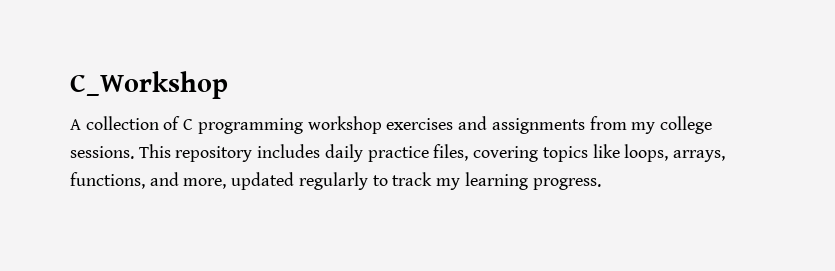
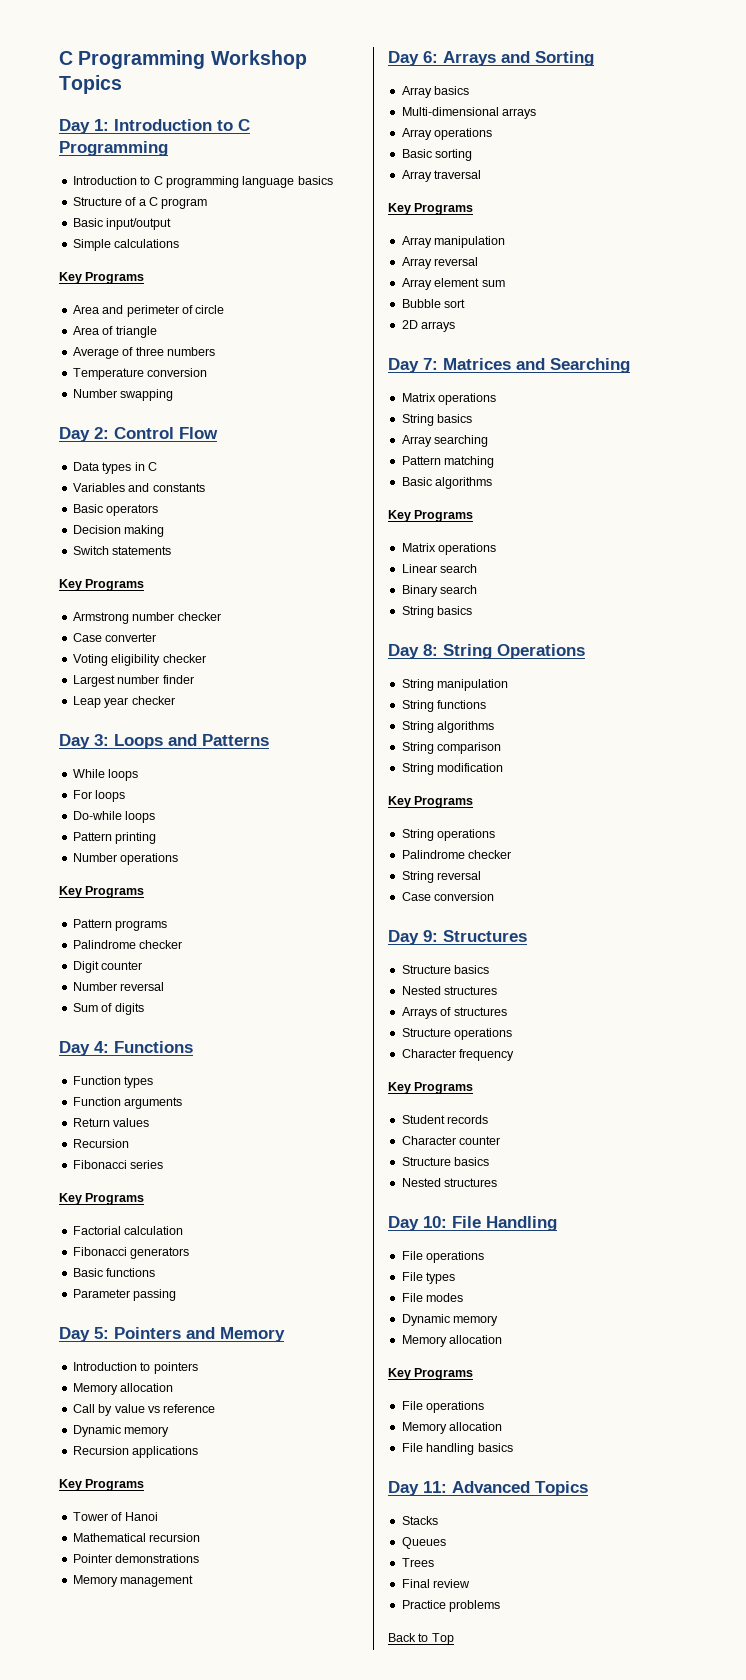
[70,71,228,99] [70,116,712,134] [70,144,725,162] [70,172,601,190] C_Workshop // A collection of C programming workshop exercises and assignments from my college sessions. This repository includes daily practice files, covering topics like loops, arrays, functions, and more, updated regularly to track my learning progress. -> [59,50,307,69] [59,75,122,94] [59,119,250,134] [59,141,168,156] [72,176,333,188] [72,197,208,209] [72,218,172,230] [72,239,180,251] [59,272,145,284] [72,305,225,317] [72,326,157,338] [72,347,215,359] [72,368,208,380] [72,389,174,401] [59,427,218,442] [72,462,157,474] [72,483,205,492] [72,504,159,516] [72,525,165,537] [72,546,172,555] [59,579,145,591] [72,612,221,624] [72,633,157,642] [72,654,206,666] [72,675,194,687] [72,696,175,708] [59,734,269,749] [72,769,139,781] [72,790,126,802] [72,811,156,823] [72,832,157,844] [72,853,179,865] [59,886,145,898] [72,919,168,931] [72,940,183,949] [72,961,143,973] [72,982,165,991] [72,1003,144,1015] [59,1041,193,1056] [72,1076,154,1088] [72,1097,183,1109] [72,1118,150,1127] [72,1139,129,1148] [72,1160,164,1169] [59,1193,145,1205] [72,1226,184,1235] [72,1247,190,1259] [72,1268,156,1277] [72,1289,177,1301] [59,1327,285,1342] [72,1362,198,1374] [72,1383,174,1395] [72,1404,216,1416] [72,1425,170,1437] [72,1446,199,1458] [59,1479,145,1491] [72,1512,158,1521] [72,1533,201,1542] [72,1554,200,1563] [72,1575,194,1587] [388,51,594,66] [401,86,470,98] [401,107,537,119] [401,128,493,140] [401,149,473,161] [401,170,482,182] [388,203,474,215] [401,236,506,248] [401,257,479,269] [401,278,505,290] [401,299,466,308] [401,320,456,332] [388,358,630,373] [401,393,497,405] [401,414,473,426] [401,435,489,447] [401,456,495,468] [401,477,493,489] [388,510,474,522] [401,543,497,555] [401,564,478,573] [401,585,478,597] [401,606,473,618] [388,644,585,659] [401,679,509,691] [401,700,487,712] [401,721,495,733] [401,742,502,754] [401,763,504,775] [388,796,474,808] [401,829,496,841] [401,850,512,859] [401,871,482,883] [401,892,495,901] [388,930,527,945] [401,965,490,974] [401,986,498,995] [401,1007,507,1019] [401,1028,513,1040] [401,1049,515,1061] [388,1082,474,1094] [401,1115,489,1124] [401,1136,501,1145] [401,1157,490,1166] [401,1178,498,1187] [388,1216,557,1231] [401,1251,485,1263] [401,1272,456,1284] [401,1293,464,1302] [401,1314,499,1326] [401,1335,503,1347] [388,1368,474,1380] [401,1401,485,1413] [401,1422,503,1434] [401,1443,513,1455] [388,1481,588,1496] [401,1516,438,1525] [401,1537,446,1549] [401,1558,434,1567] [401,1579,471,1588] [401,1600,501,1612] [388,1633,454,1645] C Programming Workshop Topics // Day 1: Introduction to C Programming // Introduction to C programming language basics // Structure of a C program // Basic input/output // Simple calculations // Key Programs // Area and perimeter of circle // Area of triangle // Average of three numbers // Temperature conversion // Number swapping // Day 2: Control Flow // Data types in C // Variables and constants // Basic operators // Decision making // Switch statements // Key Programs // Armstrong number checker // Case converter // Voting eligibility checker // Largest number finder // Leap year checker // Day 3: Loops and Patterns // While loops // For loops // Do-while loops // Pattern printing // Number operations // Key Programs // Pattern programs // Palindrome checker // Digit counter // Number reversal // Sum of digits // Day 4: Functions // Function types // Function arguments // Return values // Recursion // Fibonacci series // Key Programs // Factorial calculation // Fibonacci generators // Basic functions // Parameter passing // Day 5: Pointers and Memory // Introduction to pointers // Memory allocation // Call by value vs reference // Dynamic memory // Recursion applications // Key Programs // Tower of Hanoi // Mathematical recursion // Pointer demonstrations // Memory management // Day 6: Arrays and Sorting // Array basics // Multi-dimensional arrays // Array operations // Basic sorting // Array traversal // Key Programs // Array manipulation // Array reversal // Array element sum // Bubble sort // 2D arrays // Day 7: Matrices and Searching // Matrix operations // String basics // Array searching // Pattern matching // Basic algorithms // Key Programs // Matrix operations // Linear search // Binary search // String basics // Day 8: String Operations // String manipulation // String functions // String algorithms // String comparison // String modification // Key Programs // String operations // Palindrome checker // String reversal // Case conversion // Day 9: Structures // Structure basics // Nested structures // Arrays of structures // Structure operations // Character frequency // Key Programs // Student records // Character counter // Structure basics // Nested structures // Day 10: File Handling // File operations // File types // File modes // Dynamic memory // Memory allocation // Key Programs // File operations // Memory allocation // File handling basics // Day 11: Advanced Topics // Stacks // Queues // Trees // Final review // Practice problems // Back to Top

